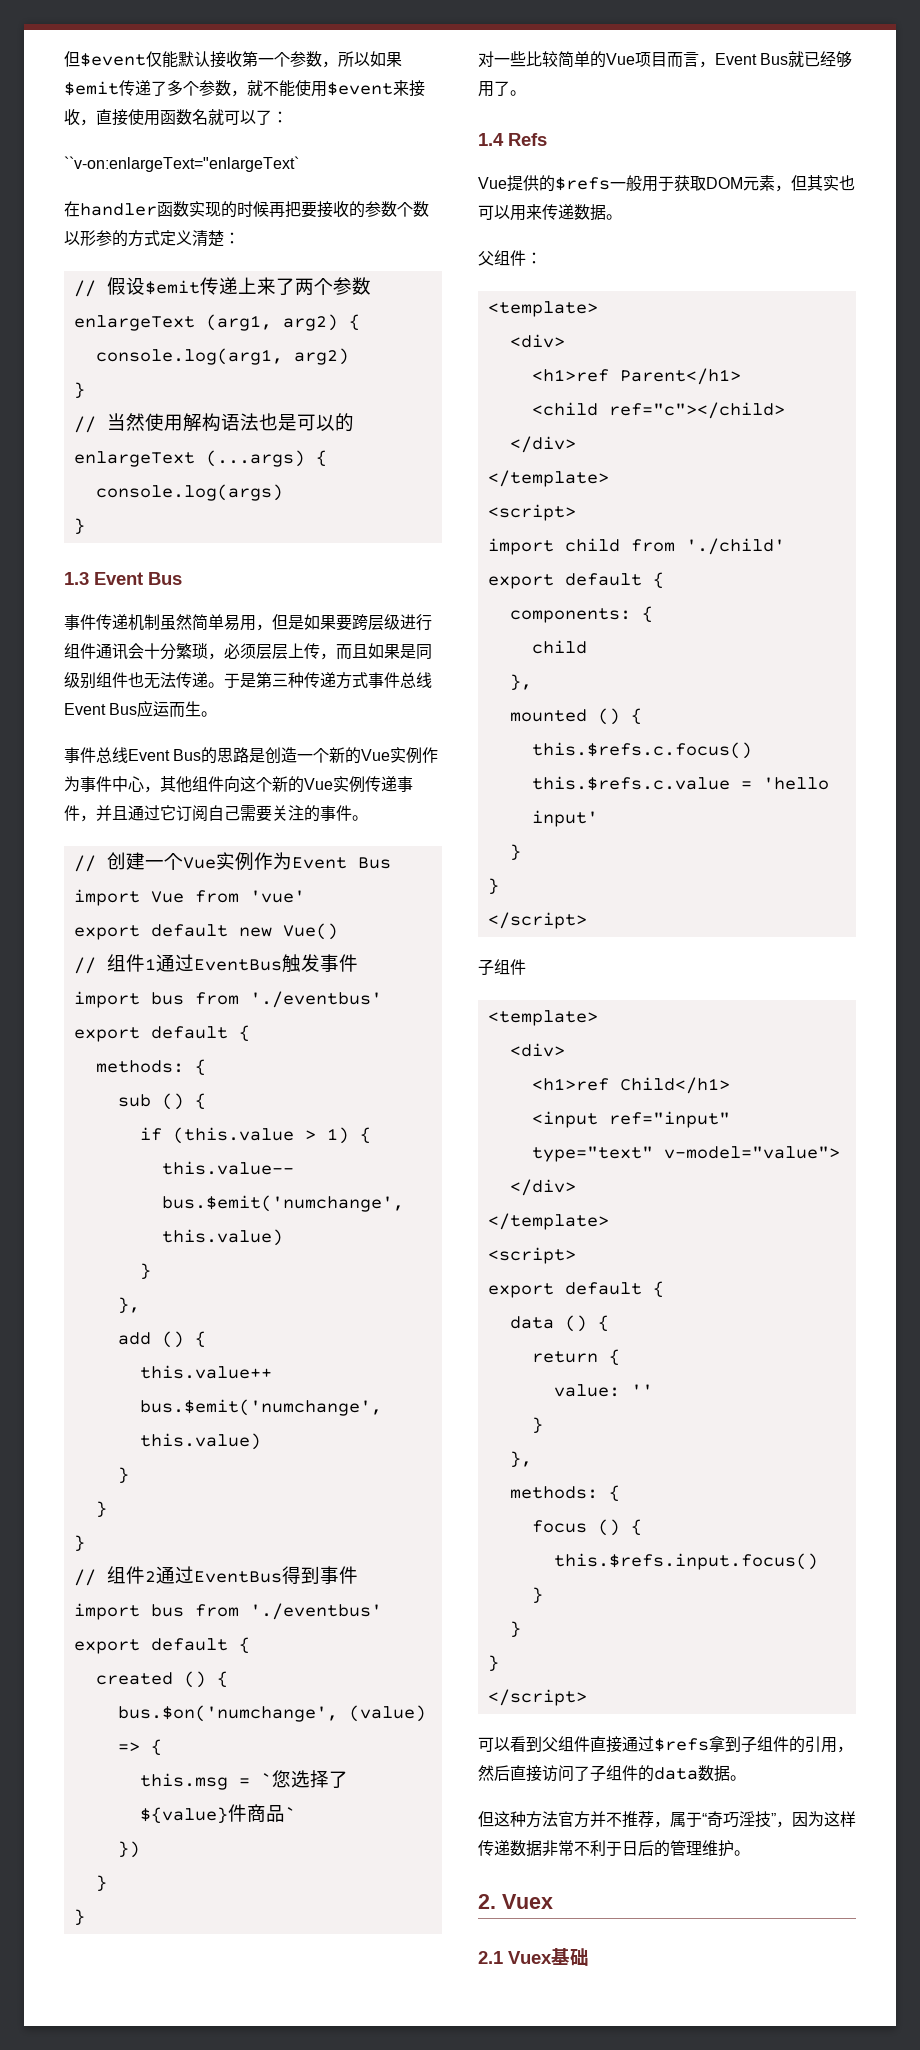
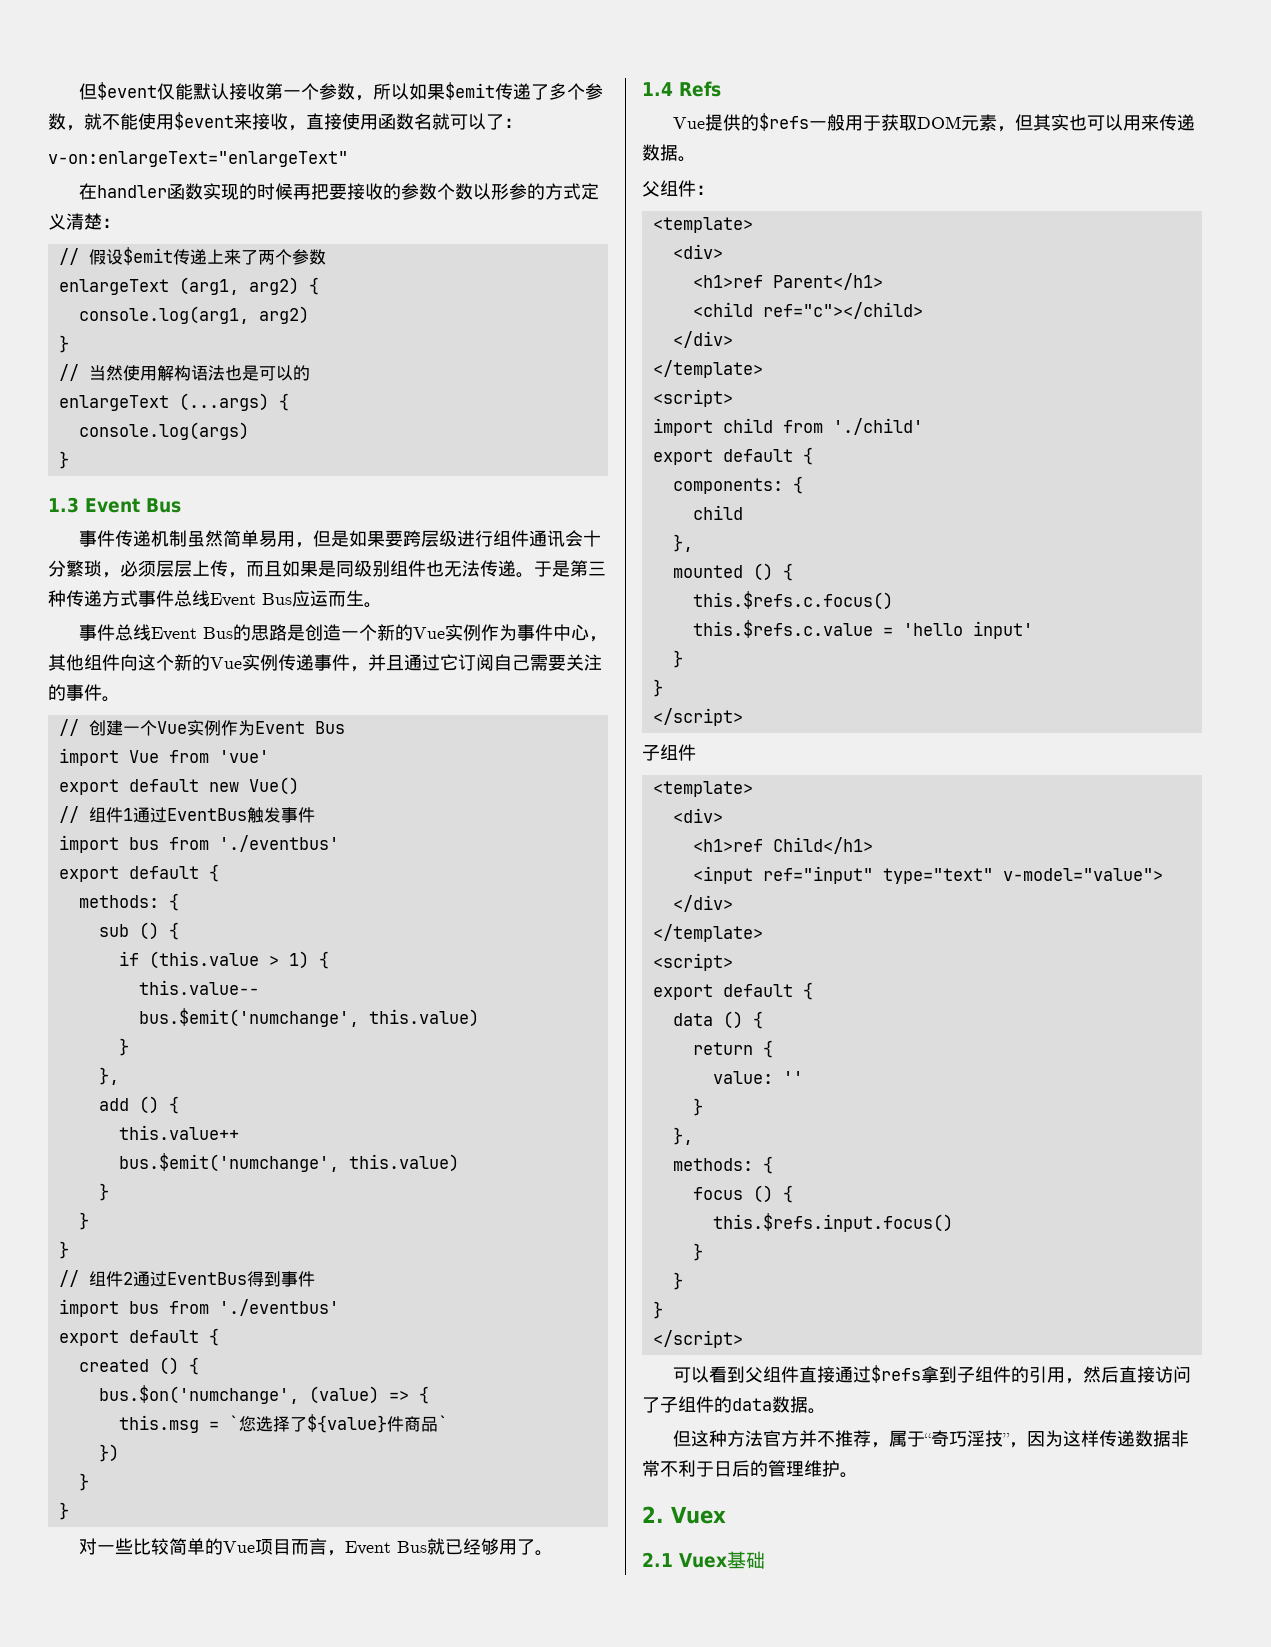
[64,156,299,172] ``v-on:enlargeText="enlargeText` -> [48,151,348,167] v-on:enlargeText="enlargeText"

